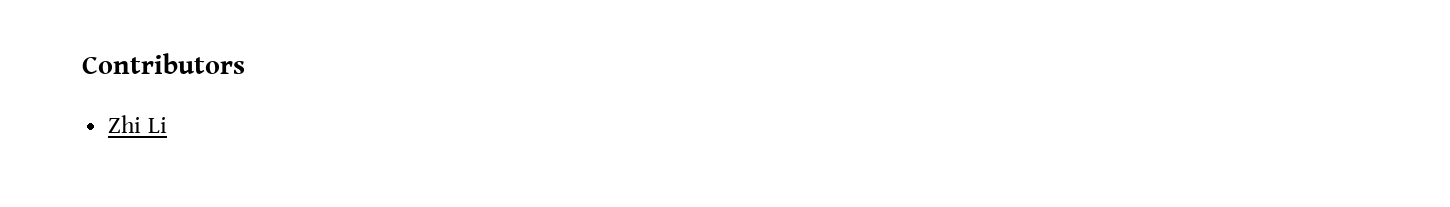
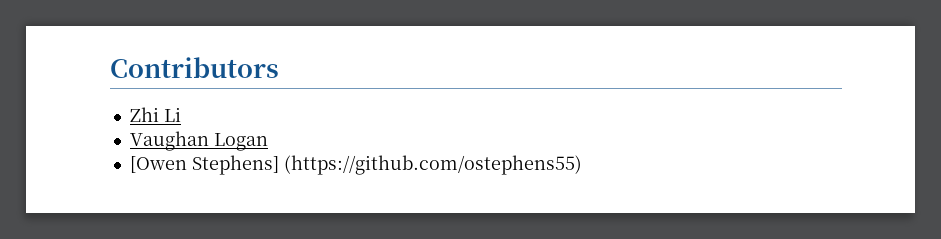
(167, 125) none -> [129,131,268,151] [129,155,582,175] // Vaughan Logan // [Owen Stephens] (https://github.com/ostephens55)

